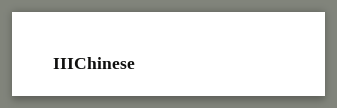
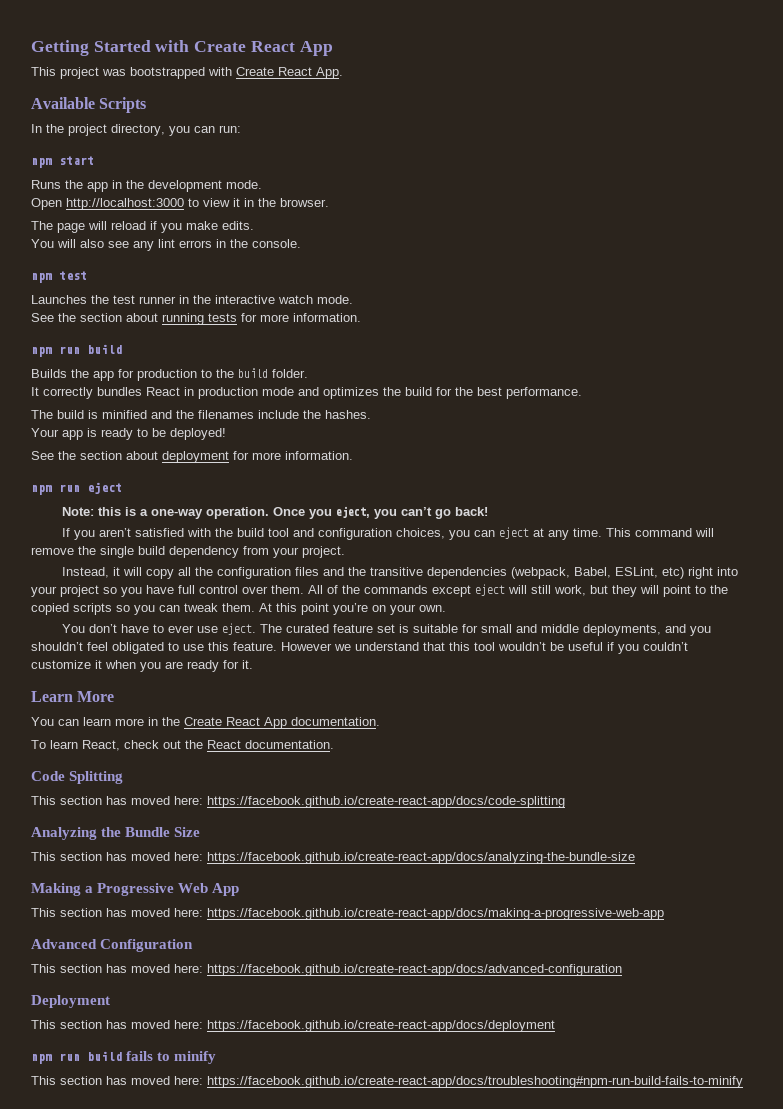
[53,57,135,69] IIIChinese -> [31,40,333,56] [31,67,343,79] [31,97,147,113] [31,124,241,136] [31,156,94,168] [31,180,262,192] [31,198,329,210] [31,221,254,233] [31,239,301,251] [31,271,87,283] [31,295,353,304] [31,313,361,325] [31,344,122,357] [31,368,308,381] [31,387,582,399] [31,410,371,419] [31,428,226,440] [31,451,353,463] [31,482,122,495] [62,506,489,519] [62,527,715,540] [31,546,345,558] [62,567,739,579] [31,584,728,597] [31,603,446,615] [62,623,712,636] [31,642,688,654] [31,660,253,672] [31,691,115,702] [31,717,380,729] [31,740,334,751] [31,771,124,784] [31,796,565,808] [31,827,201,840] [31,852,635,864] [31,883,240,896] [31,908,664,920] [31,939,194,952] [31,964,622,976] [31,995,110,1008] [31,1020,555,1032] [31,1051,217,1064] [31,1076,743,1088] Getting Started with Create React App // This project was bootstrapped with Create React App. // Available Scripts // In the project directory, you can run: // npm start // Runs the app in the development mode. // Open http://localhost:3000 to view it in the browser. // The page will reload if you make edits. // You will also see any lint errors in the console. // npm test // Launches the test runner in the interactive watch mode. // See the section about running tests for more information. // npm run build // Builds the app for production to the build folder. // It correctly bundles React in production mode and optimizes the build for the best performance. // The build is minified and the filenames include the hashes. // Your app is ready to be deployed! // See the section about deployment for more information. // npm run eject // Note: this is a one-way operation. Once you eject, you can’t go back! // If you aren’t satisfied with the build tool and configuration choices, you can eject at any time. This command will remove the single build dependency from your project. // Instead, it will copy all the configuration files and the transitive dependencies (webpack, Babel, ESLint, etc) right into your project so you have full control over them. All of the commands except eject will still work, but they will point to the copied scripts so you can tweak them. At this point you’re on your own. // You don’t have to ever use eject. The curated feature set is suitable for small and middle deployments, and you shouldn’t feel obligated to use this feature. However we understand that this tool wouldn’t be useful if you couldn’t customize it when you are ready for it. // Learn More // You can learn more in the Create React App documentation. // To learn React, check out the React documentation. // Code Splitting // This section has moved here: https://facebook.github.io/create-react-app/docs/code-splitting // Analyzing the Bundle Size // This section has moved here: https://facebook.github.io/create-react-app/docs/analyzing-the-bundle-size // Making a Progressive Web App // This section has moved here: https://facebook.github.io/create-react-app/docs/making-a-progressive-web-app // Advanced Configuration // This section has moved here: https://facebook.github.io/create-react-app/docs/advanced-configuration // Deployment // This section has moved here: https://facebook.github.io/create-react-app/docs/deployment // npm run build fails to minify // This section has moved here: https://facebook.github.io/create-react-app/docs/troubleshooting#npm-run-build-fails-to-minify

